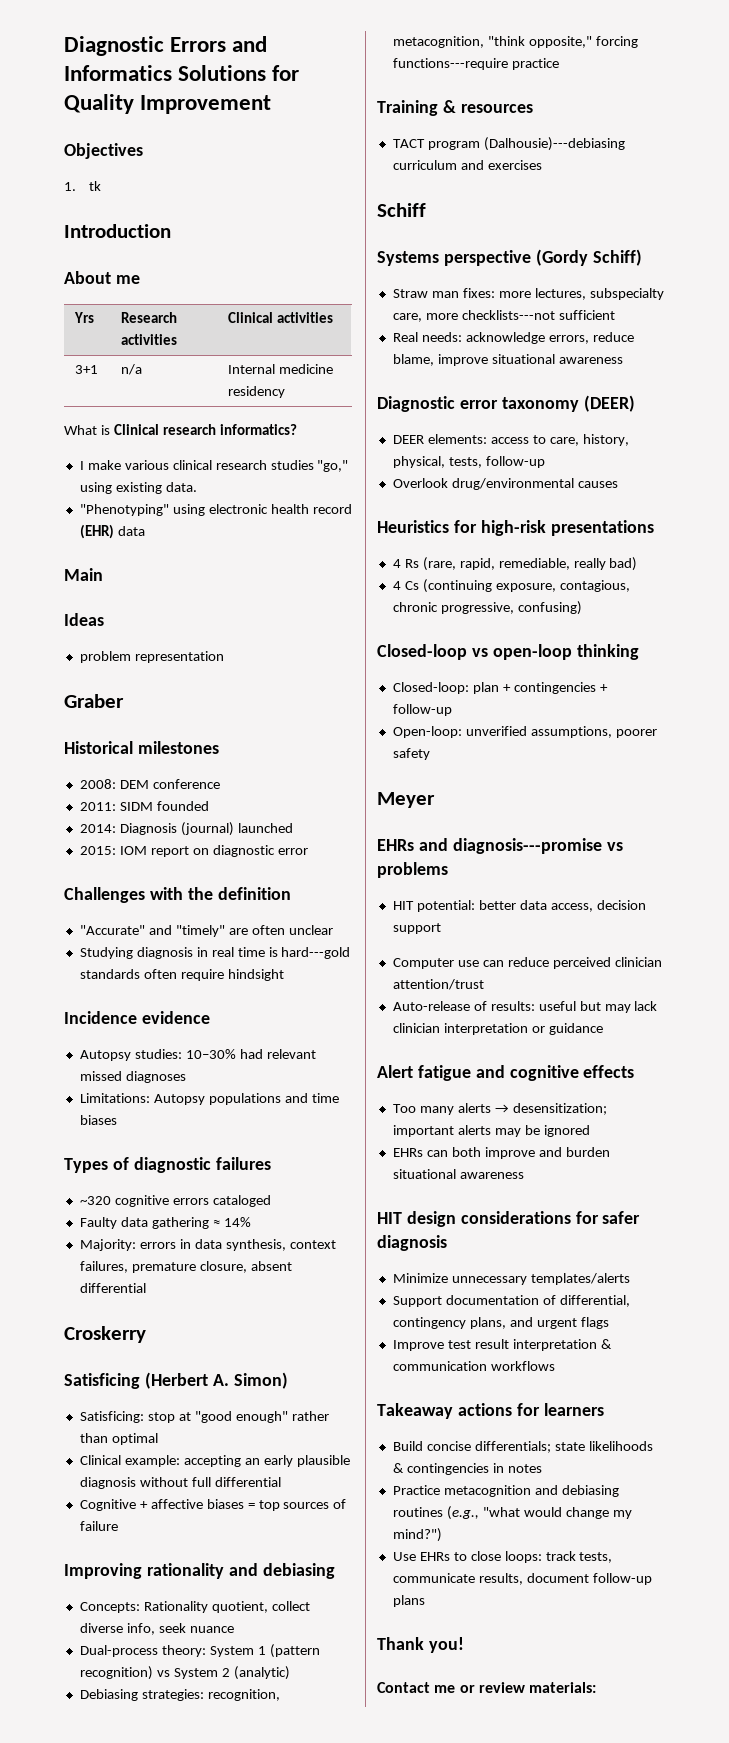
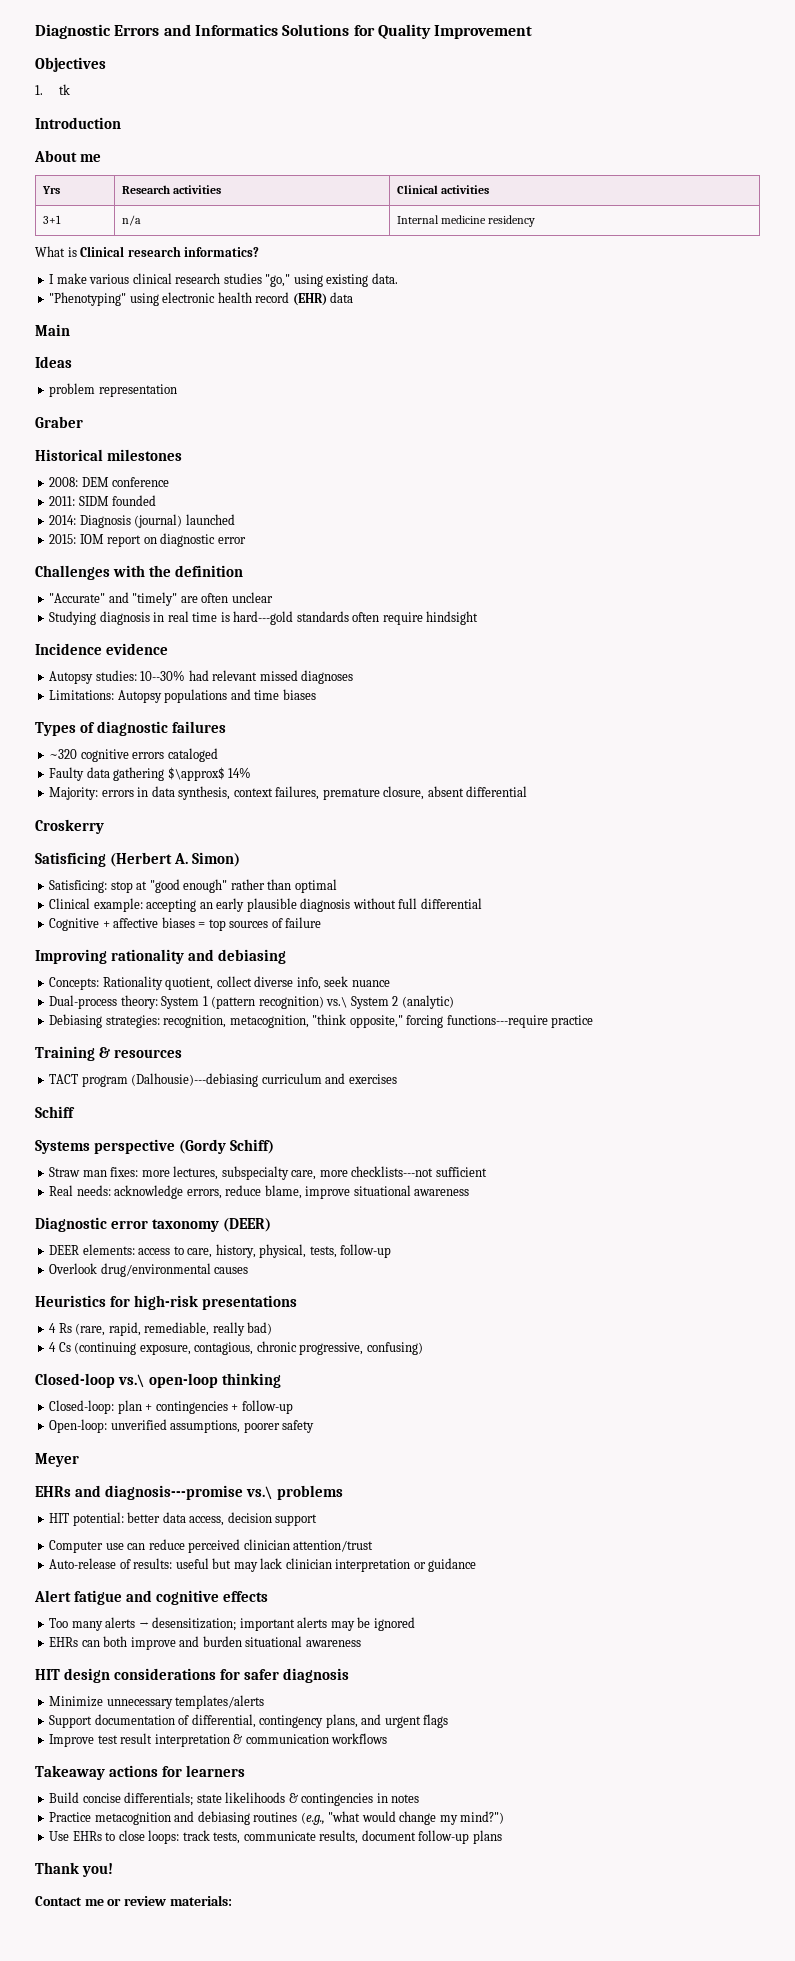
[185,1049,236,1059] 10–30% -> [140,670,186,681] 10--30%
[212,1220,220,1227] ≈ -> [167,767,225,781] $\approx$
[156,1670,170,1677] vs -> [326,997,348,1008] vs.\
[471,648,488,657] vs -> [117,1374,145,1388] vs.\
[606,842,623,851] vs -> [245,1486,273,1500] vs.\

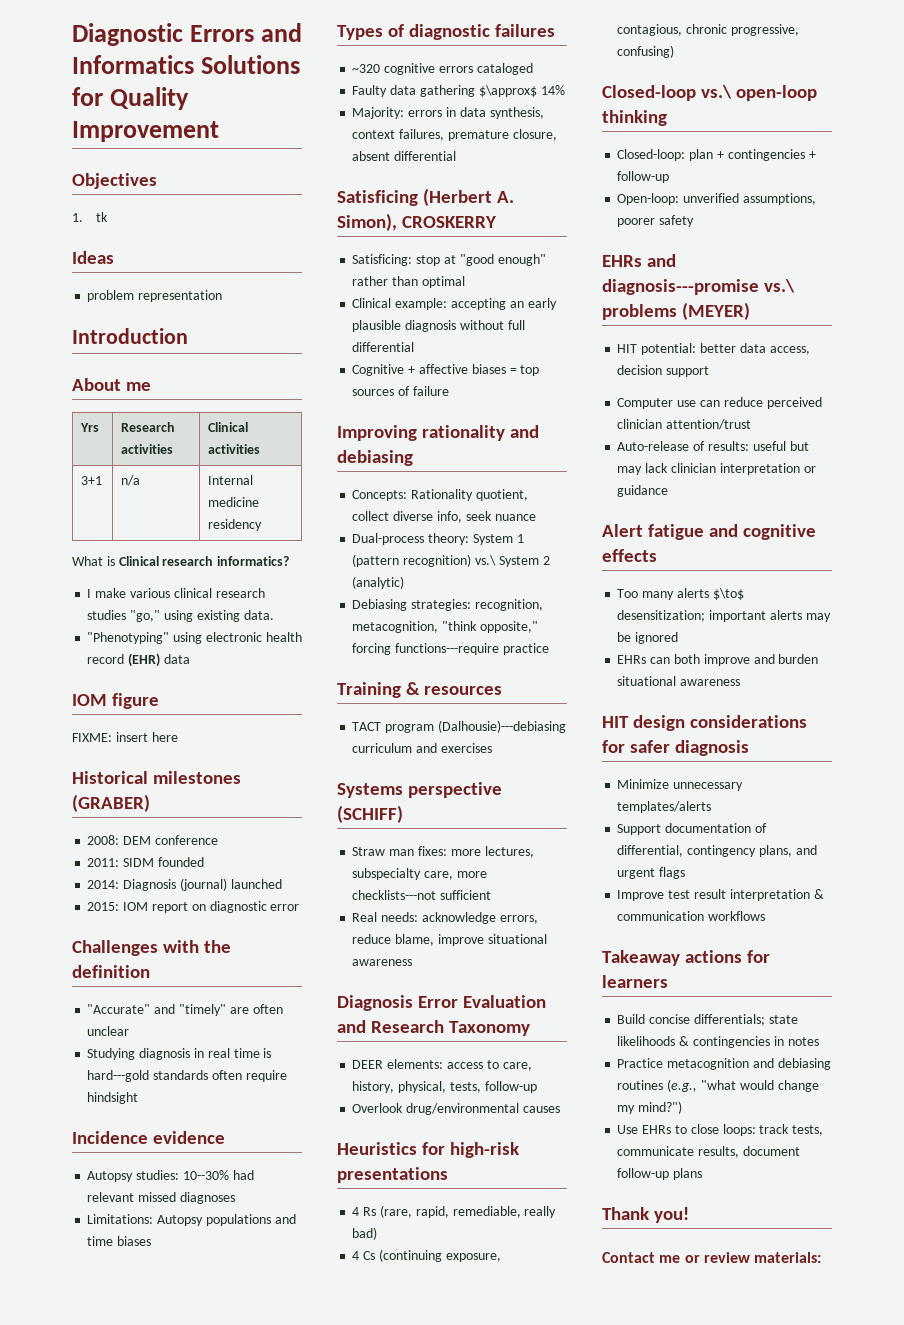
(71, 89) none -> [72,251,114,264] [87,290,223,302] // Ideas // problem representation
[35,324,70,336] [35,356,72,368] [49,383,177,397] [35,416,83,428] Main // Ideas // problem representation // Graber -> [72,693,160,709] [72,732,178,742] IOM figure // FIXME: insert here
(182, 455) none -> [72,794,150,812] (GRABER)
[35,819,104,834] // Croskerry -> (457, 156) none
[191,852,240,867] Simon) -> [337,213,498,231] Simon), CROSKERRY
[35,1106,75,1118] // Schiff -> (492, 748) none
[178,1139,274,1154] (Gordy Schiff) -> [337,805,403,823] (SCHIFF)
[35,1217,271,1232] Diagnostic error taxonomy (DEER) -> [337,995,547,1011] [337,1020,531,1036] Diagnosis Error Evaluation and Research Taxonomy
[35,1453,79,1467] // Meyer -> (695, 221) none
(343, 1492) none -> [682,302,751,320] (MEYER)
[138,1622,149,1628] → -> [712,588,744,600] $\to$

